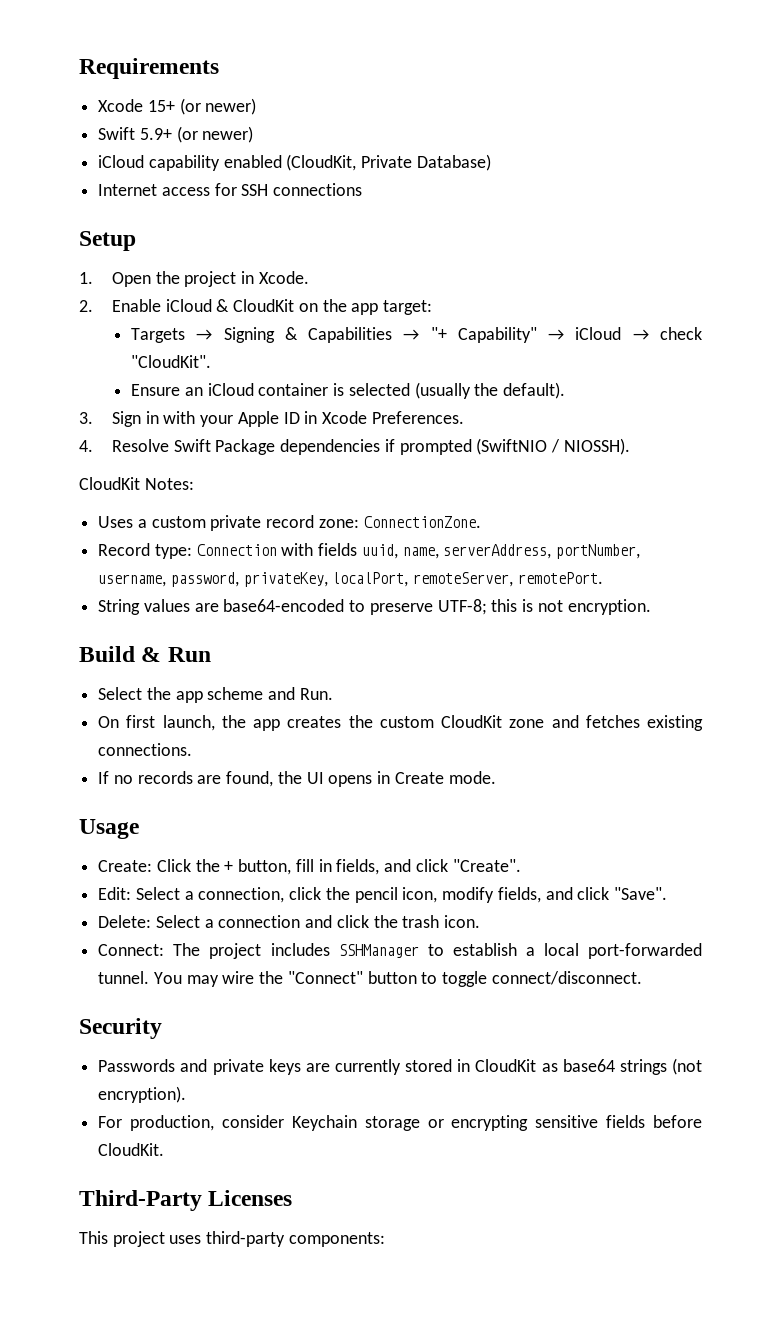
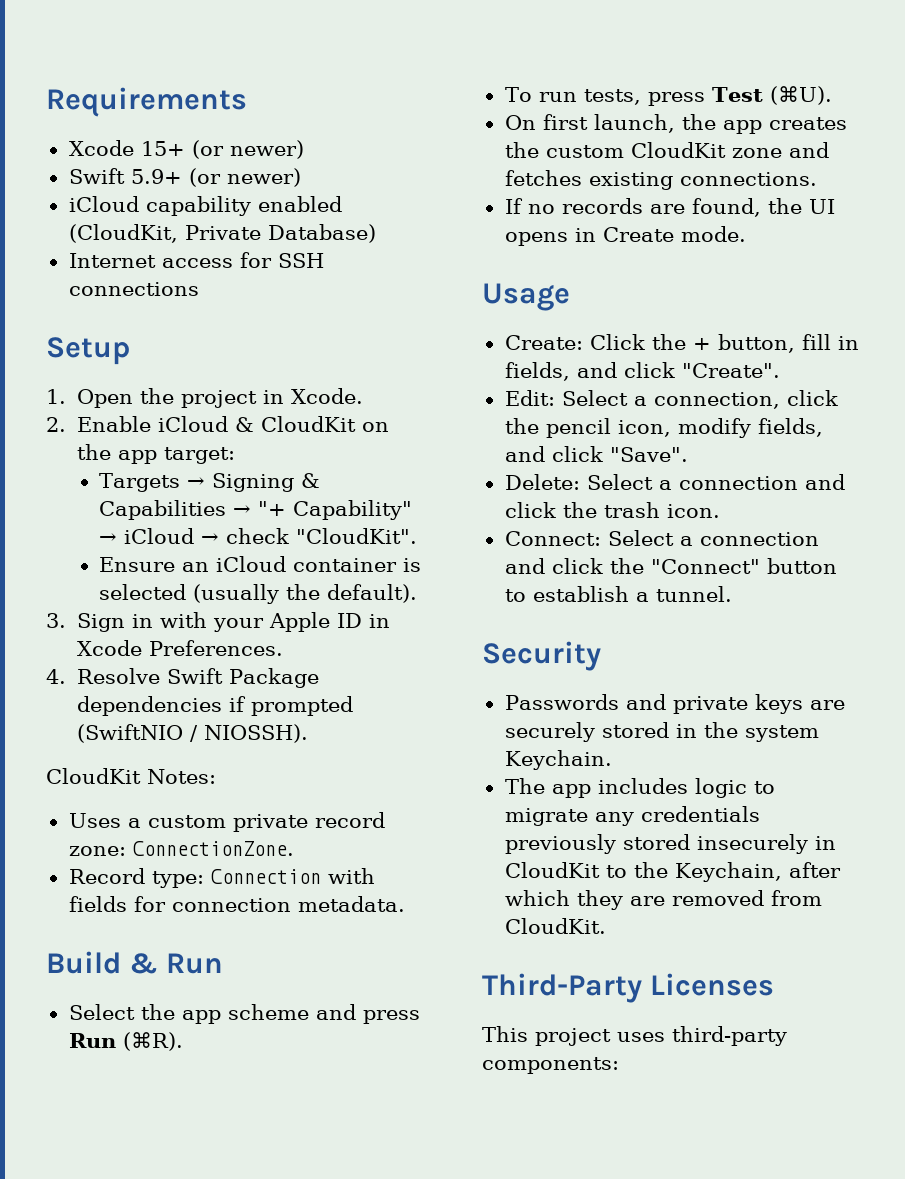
[361,544,641,559] [98,572,603,587] [98,599,651,615] uuid, name, serverAddress, portNumber, username, password, privateKey, localPort, remoteServer, remotePort. // String values are base64-encoded to preserve UTF-8; this is not encryption. -> [133,896,405,912] for connection metadata.
[299,688,333,700] Run. -> [362,1010,420,1024] [68,1032,183,1051] [504,86,832,106] press Run (⌘R). // To run tests, press Test (⌘U).
[173,943,702,959] [98,971,255,987] The project includes SSHManager to establish a local port-forwarded tunnel. You may wire -> [607,530,819,546] [504,558,603,574] Select a connection and click
[442,971,642,987] toggle connect/disconnect. -> [532,586,732,602] establish a tunnel.
[334,1059,401,1075] currently -> [504,722,595,742] securely
[475,1058,702,1075] [98,1086,187,1103] [98,1115,702,1131] CloudKit as base64 strings (not encryption). // For production, consider Keychain storage or encrypting sensitive fields before -> [703,722,819,742] [504,750,612,770] [504,778,775,798] [504,806,760,826] [504,834,836,854] [504,862,841,882] [504,890,822,910] the system Keychain. // The app includes logic to migrate any credentials previously stored insecurely in CloudKit to the Keychain, after which they are removed from

